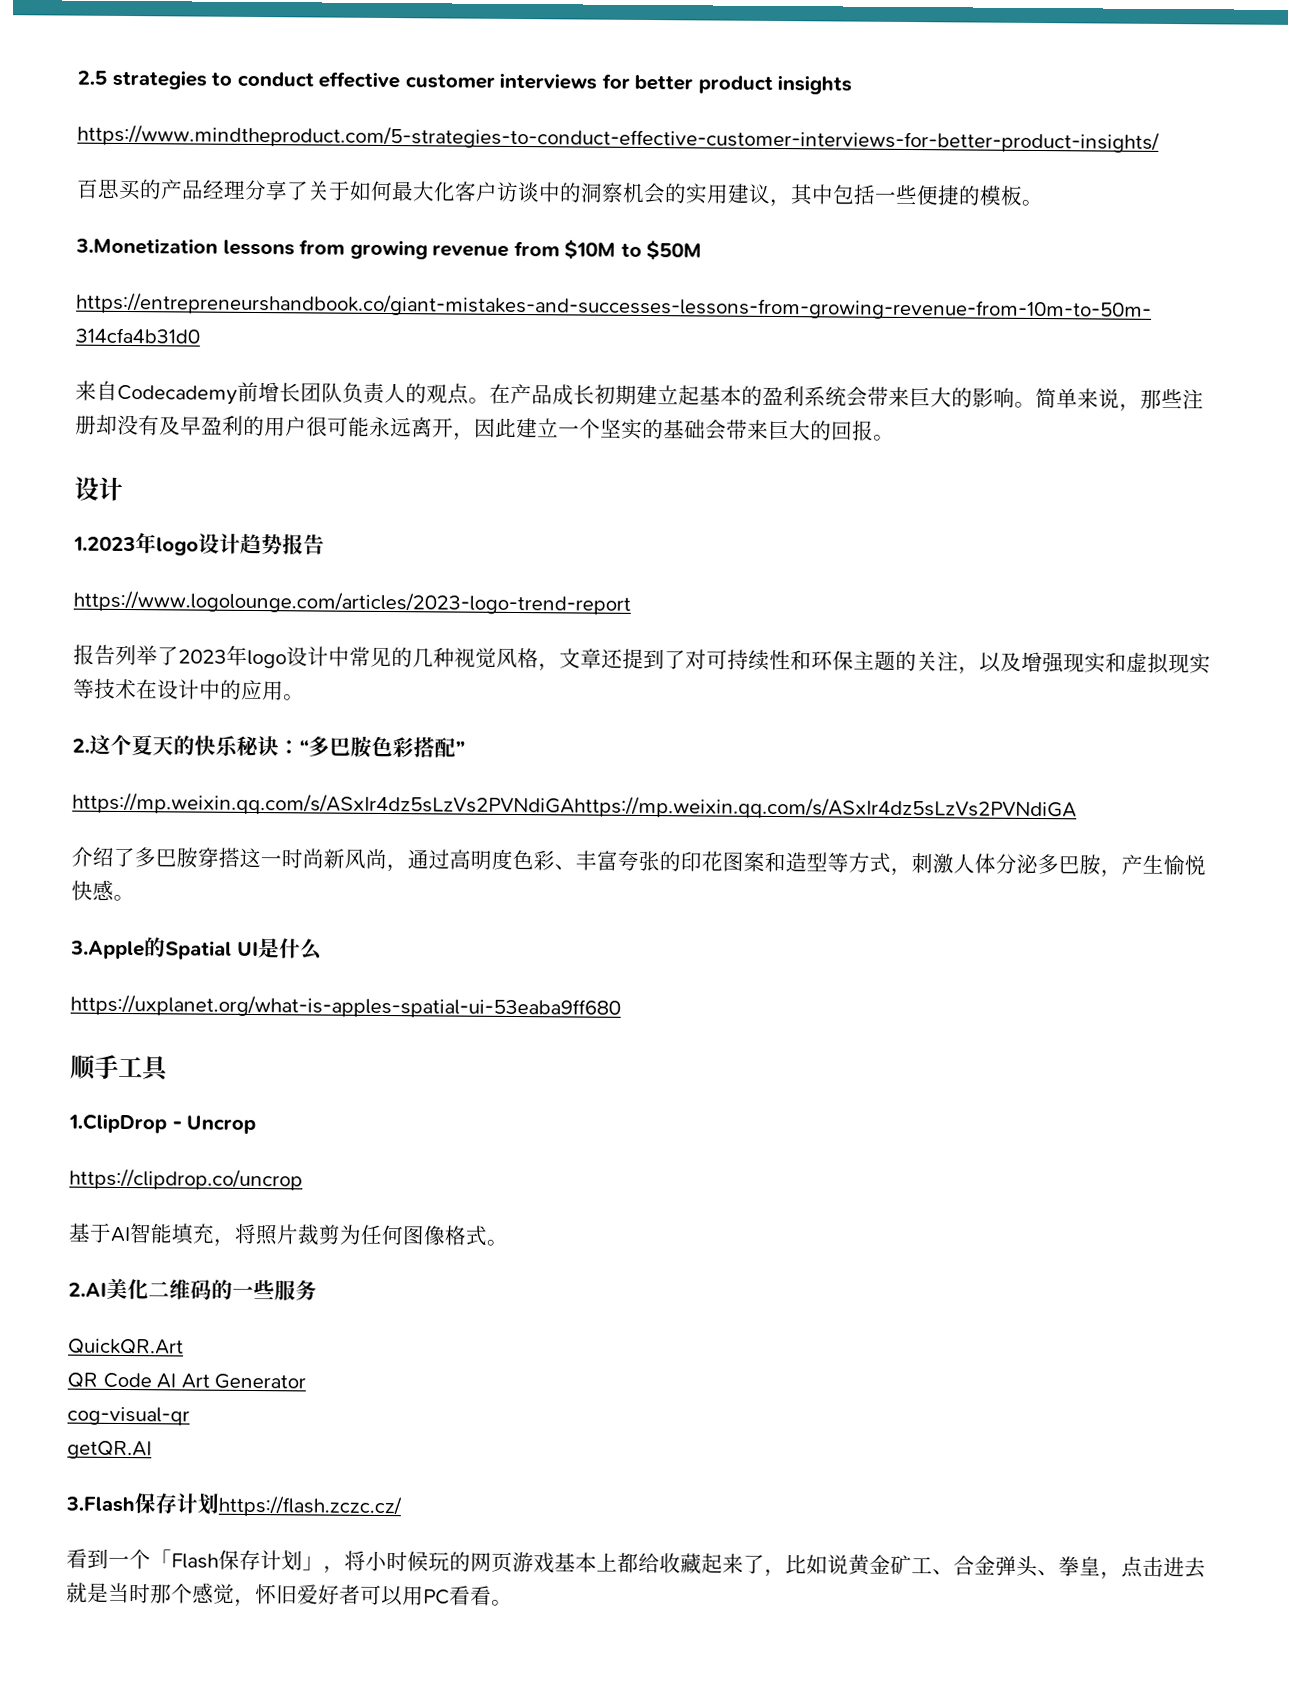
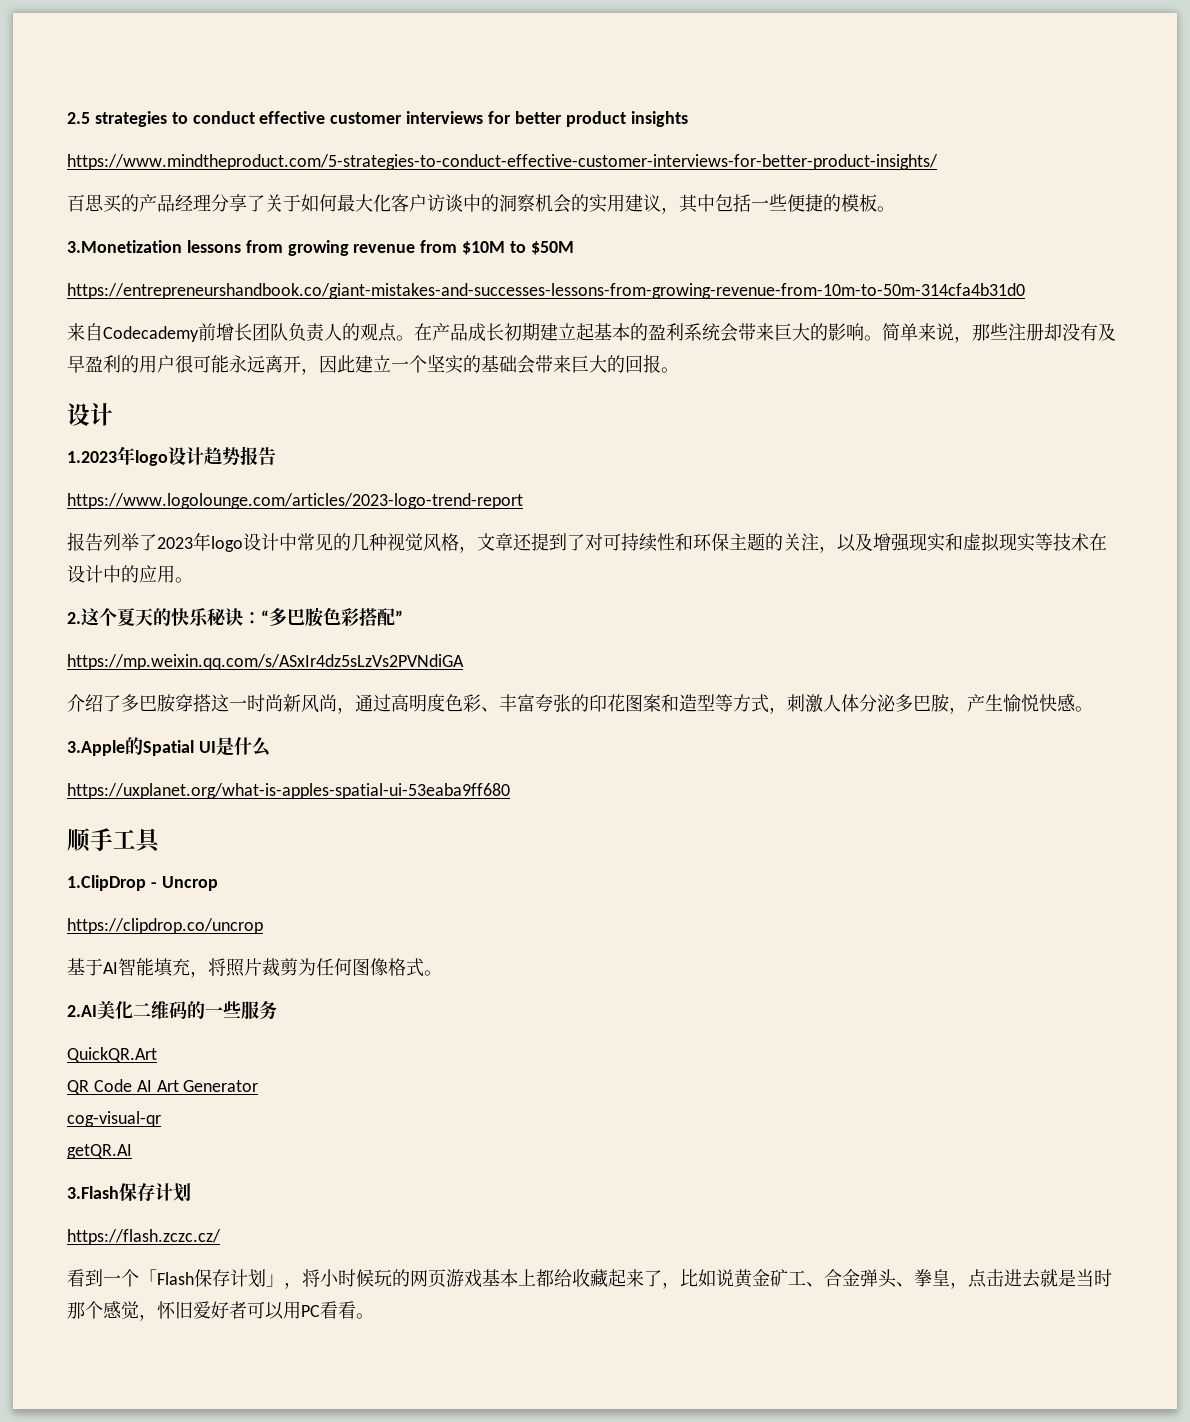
[72,792,1077,821] https://mp.weixin.qq.com/s/ASxIr4dz5sLzVs2PVNdiGAhttps://mp.weixin.qq.com/s/ASxIr4dz5sLzVs2PVNdiGA -> [67,654,464,670] https://mp.weixin.qq.com/s/ASxIr4dz5sLzVs2PVNdiGA
(219, 1504) none -> (191, 1192) //

